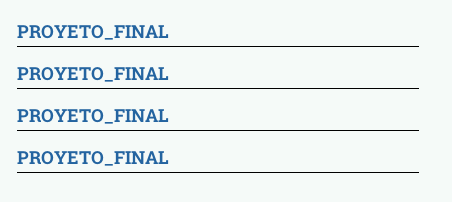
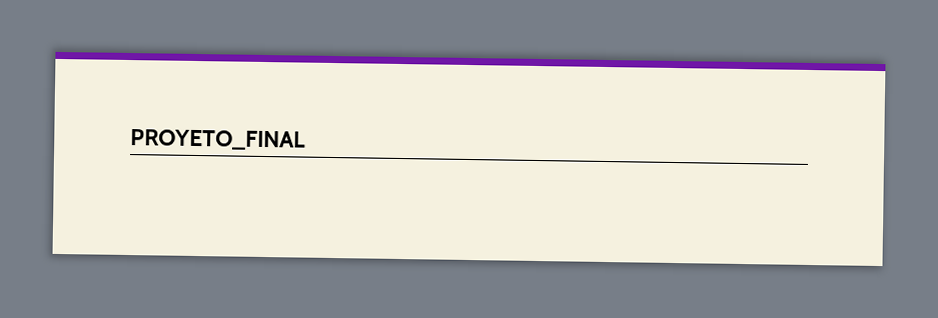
[17,25,169,40] [17,67,169,82] [17,109,169,124] [17,151,169,166] PROYETO_FINAL // PROYETO_FINAL // PROYETO_FINAL // PROYETO_FINAL -> [130,129,306,151] PROYETO_FINAL

